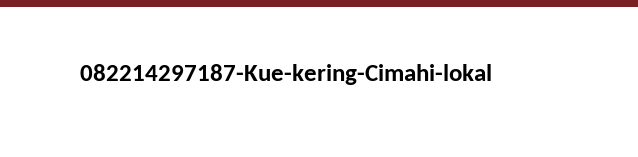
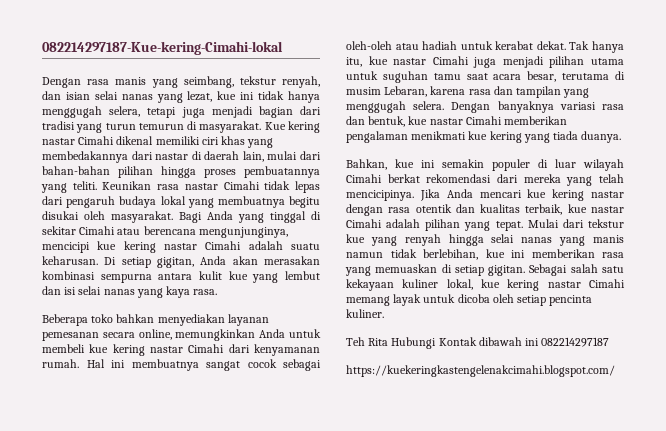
(492, 74) none -> [42,76,320,88] [42,91,320,103] [42,106,321,118] [42,121,320,133] [42,136,274,148] [42,151,322,163] [42,166,320,178] [41,181,320,193] [42,196,320,208] [42,211,321,223] [42,226,288,238] [42,241,320,253] [42,256,320,268] [42,271,320,283] [42,286,218,298] [42,314,269,326] [42,329,322,341] [42,344,320,356] [42,359,321,371] [346,41,624,53] [346,56,624,68] [346,71,625,83] [346,86,590,98] [346,101,624,113] [346,116,568,127] [346,131,622,143] [346,159,624,171] [346,174,624,186] [346,189,624,201] [346,204,624,216] [346,219,624,231] [346,234,624,246] [346,249,624,260] [345,264,624,276] [346,279,625,291] [346,294,593,306] [346,309,384,318] [346,337,610,349] [346,365,615,377] // Dengan rasa manis yang seimbang, tekstur renyah, dan isian selai nanas yang lezat, kue ini tidak hanya menggugah selera, tetapi juga menjadi bagian dari tradisi yang turun temurun di masyarakat. Kue kering nastar Cimahi dikenal memiliki ciri khas yang membedakannya dari nastar di daerah lain, mulai dari bahan-bahan pilihan hingga proses pembuatannya yang teliti. Keunikan rasa nastar Cimahi tidak lepas dari pengaruh budaya lokal yang membuatnya begitu disukai oleh masyarakat. Bagi Anda yang tinggal di sekitar Cimahi atau berencana mengunjunginya, mencicipi kue kering nastar Cimahi adalah suatu keharusan. Di setiap gigitan, Anda akan merasakan kombinasi sempurna antara kulit kue yang lembut dan isi selai nanas yang kaya rasa. // Beberapa toko bahkan menyediakan layanan pemesanan secara online, memungkinkan Anda untuk membeli kue kering nastar Cimahi dari kenyamanan rumah. Hal ini membuatnya sangat cocok sebagai oleh-oleh atau hadiah untuk kerabat dekat. Tak hanya itu, kue nastar Cimahi juga menjadi pilihan utama untuk suguhan tamu saat acara besar, terutama di musim Lebaran, karena rasa dan tampilan yang menggugah selera. Dengan banyaknya variasi rasa dan bentuk, kue nastar Cimahi memberikan pengalaman menikmati kue kering yang tiada duanya. // Bahkan, kue ini semakin populer di luar wilayah Cimahi berkat rekomendasi dari mereka yang telah mencicipinya. Jika Anda mencari kue kering nastar dengan rasa otentik dan kualitas terbaik, kue nastar Cimahi adalah pilihan yang tepat. Mulai dari tekstur kue yang renyah hingga selai nanas yang manis namun tidak berlebihan, kue ini memberikan rasa yang memuaskan di setiap gigitan. Sebagai salah satu kekayaan kuliner lokal, kue kering nastar Cimahi memang layak untuk dicoba oleh setiap pencinta kuliner. // Teh Rita Hubungi Kontak dibawah ini 082214297187 // https://kuekeringkastengelenakcimahi.blogspot.com/

